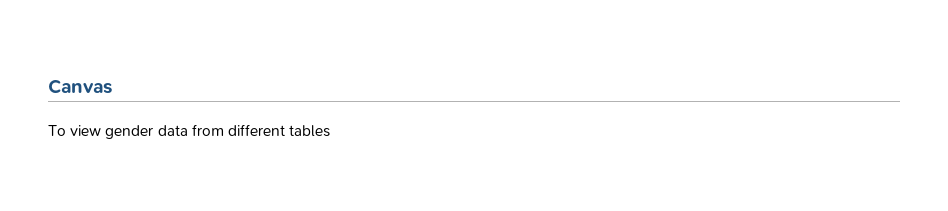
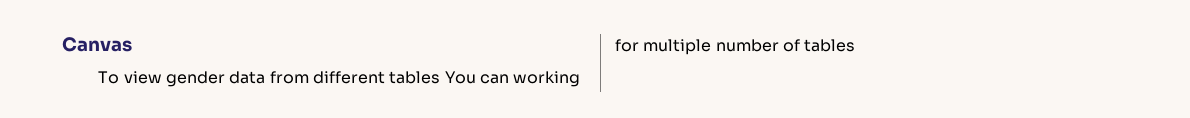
(331, 131) none -> [444,71,581,87] [615,39,856,55] You can working for multiple number of tables

